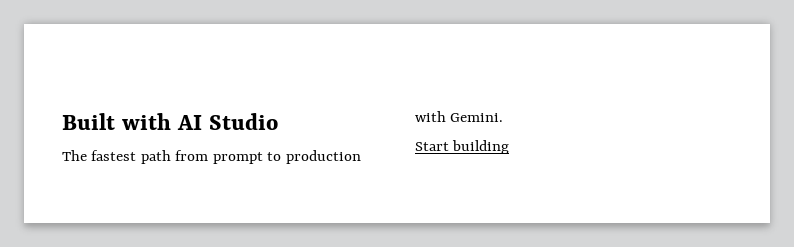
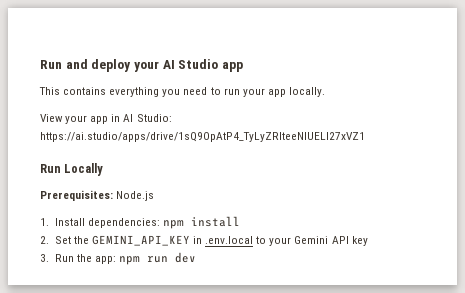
[62,113,279,130] [62,150,361,164] [415,111,504,122] [415,140,510,154] Built with AI Studio // The fastest path from prompt to production with Gemini. // Start building -> [40,59,243,72] [39,87,325,97] [40,114,172,124] [40,132,365,142] [40,163,104,176] [40,190,155,201] [40,216,240,229] [40,235,368,246] [40,252,197,265] Run and deploy your AI Studio app // This contains everything you need to run your app locally. // View your app in AI Studio: https://ai.studio/apps/drive/1sQ9OpAtP4_TyLyZRlteeNlUELl27xVZ1 // Run Locally // Prerequisites: Node.js // 1. Install dependencies: npm install // 2. Set the GEMINI_API_KEY in .env.local to your Gemini API key // 3. Run the app: npm run dev

